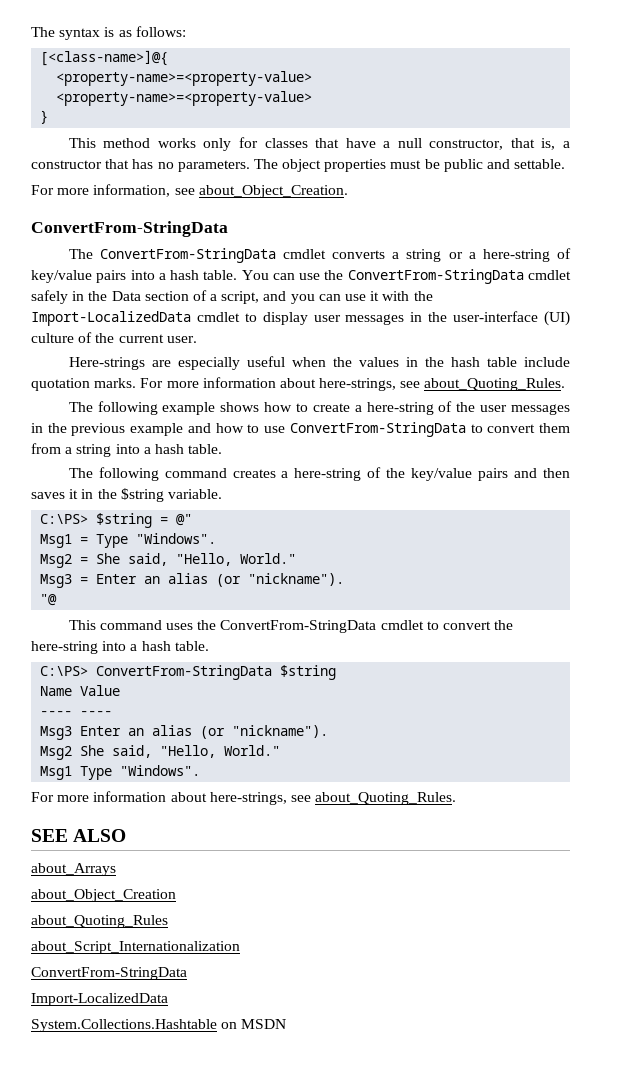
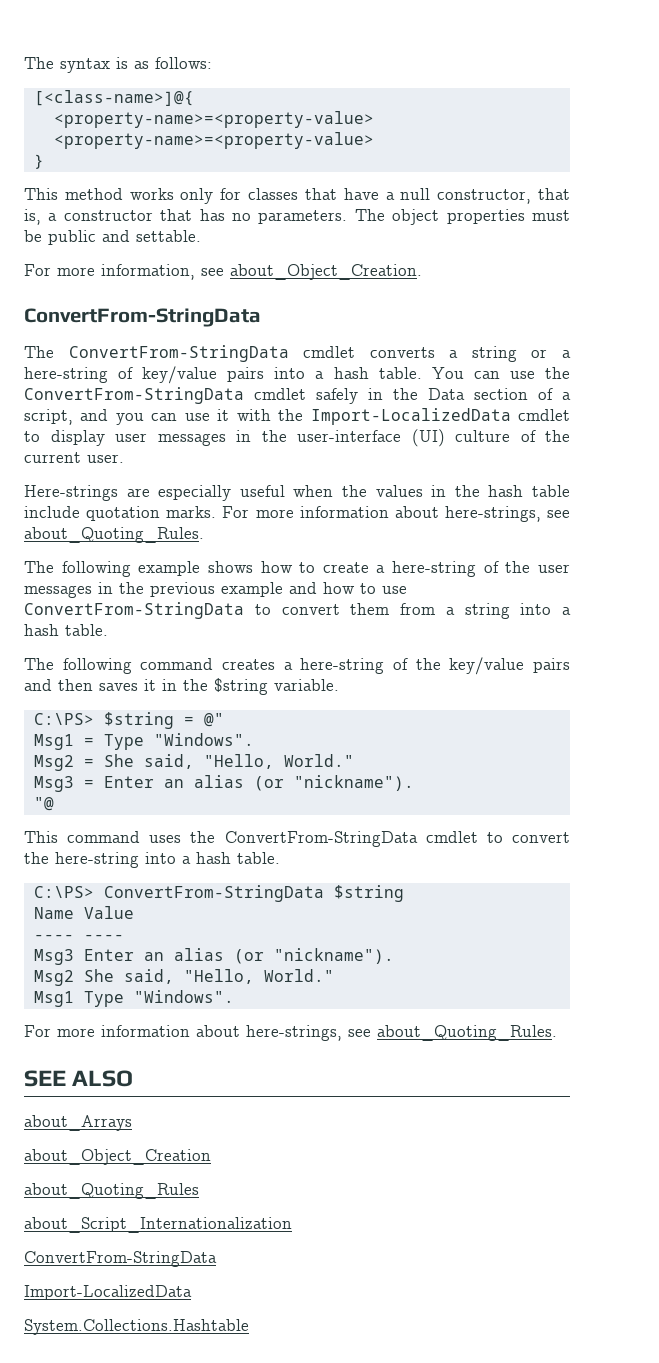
[221,1019,287,1029] on MSDN -> (249, 1327) none

